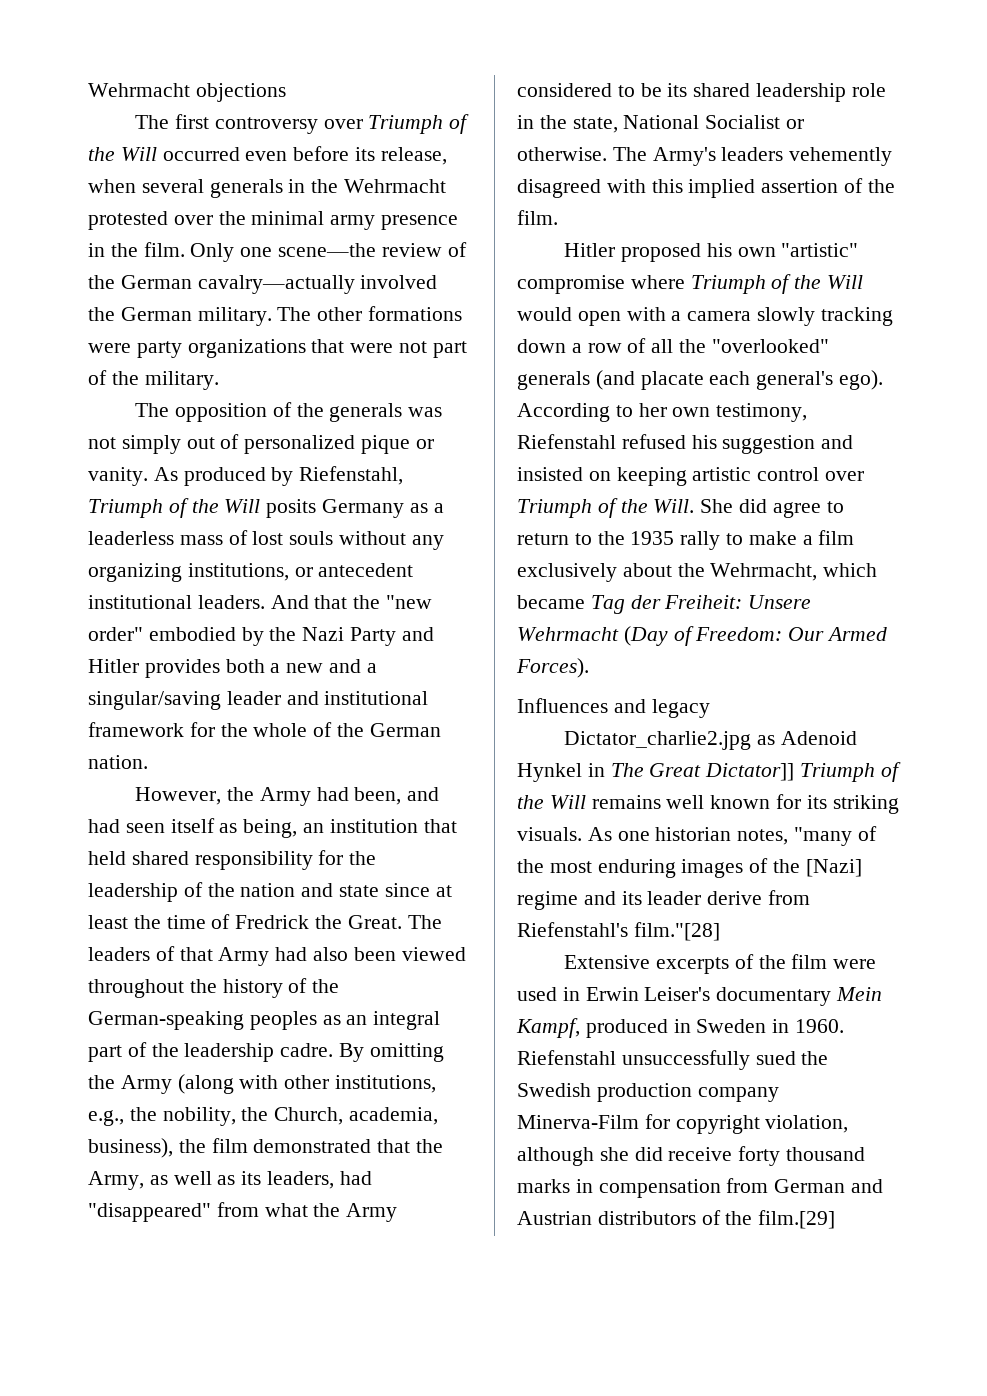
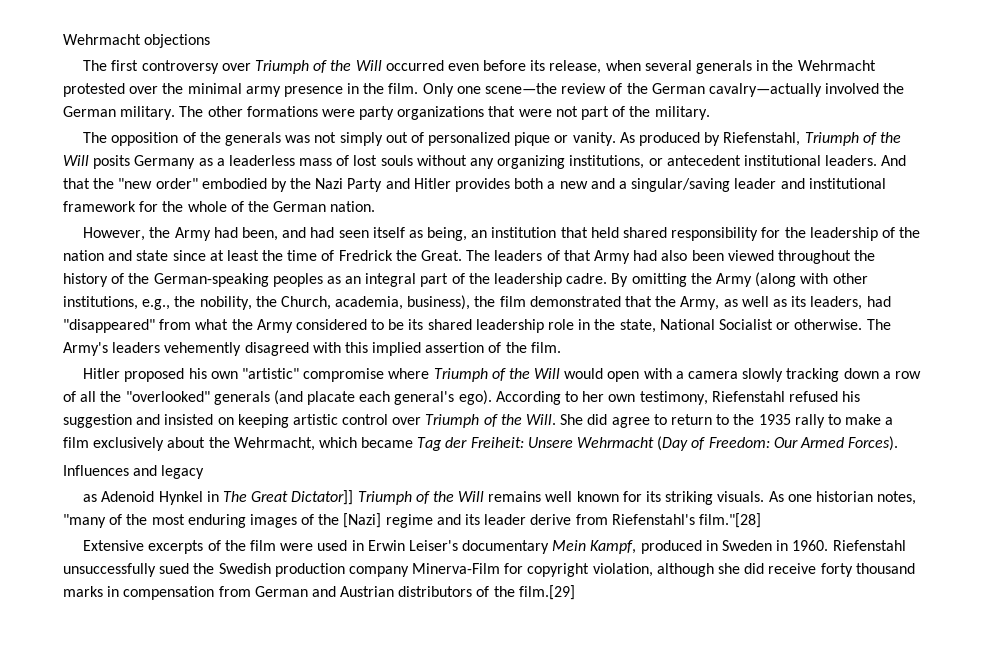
[564,731,752,750] Dictator_charlie2.jpg -> (205, 472) none

